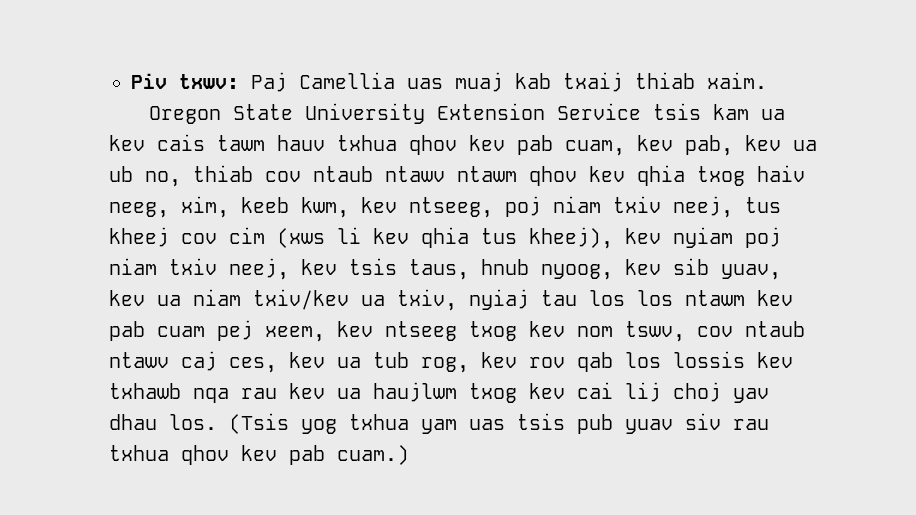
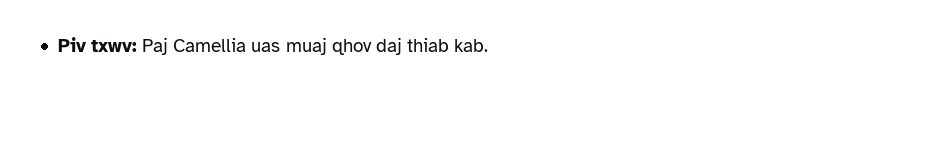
[515,72,767,92] [149,103,786,124] [109,134,817,156] [109,165,805,187] [109,196,781,218] [109,227,781,249] [109,258,781,280] [109,289,793,311] [109,320,805,342] [109,351,793,373] [109,382,769,403] [109,413,769,434] [109,445,409,465] kab txaij thiab xaim. // Oregon State University Extension Service tsis kam ua kev cais tawm hauv txhua qhov kev pab cuam, kev pab, kev ua ub no, thiab cov ntaub ntawv ntawm qhov kev qhia txog haiv neeg, xim, keeb kwm, kev ntseeg, poj niam txiv neej, tus kheej cov cim (xws li kev qhia tus kheej), kev nyiam poj niam txiv neej, kev tsis taus, hnub nyoog, kev sib yuav, kev ua niam txiv/kev ua txiv, nyiaj tau los los ntawm kev pab cuam pej xeem, kev ntseeg txog kev nom tswv, cov ntaub ntawv caj ces, kev ua tub rog, kev rov qab los lossis kev txhawb nqa rau kev ua haujlwm txog kev cai lij choj yav dhau los. (Tsis yog txhua yam uas tsis pub yuav siv rau txhua qhov kev pab cuam.) -> [331,37,489,55] qhov daj thiab kab.

